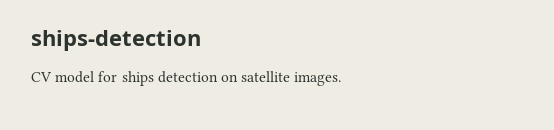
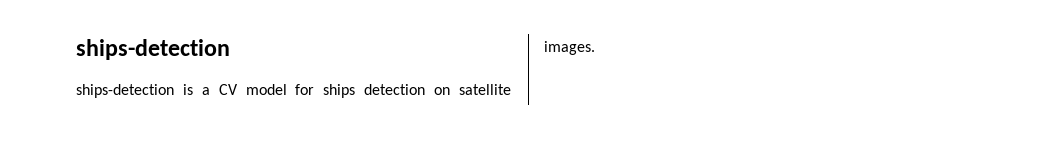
(201, 40) none -> [76,84,210,98] ships-detection is a

